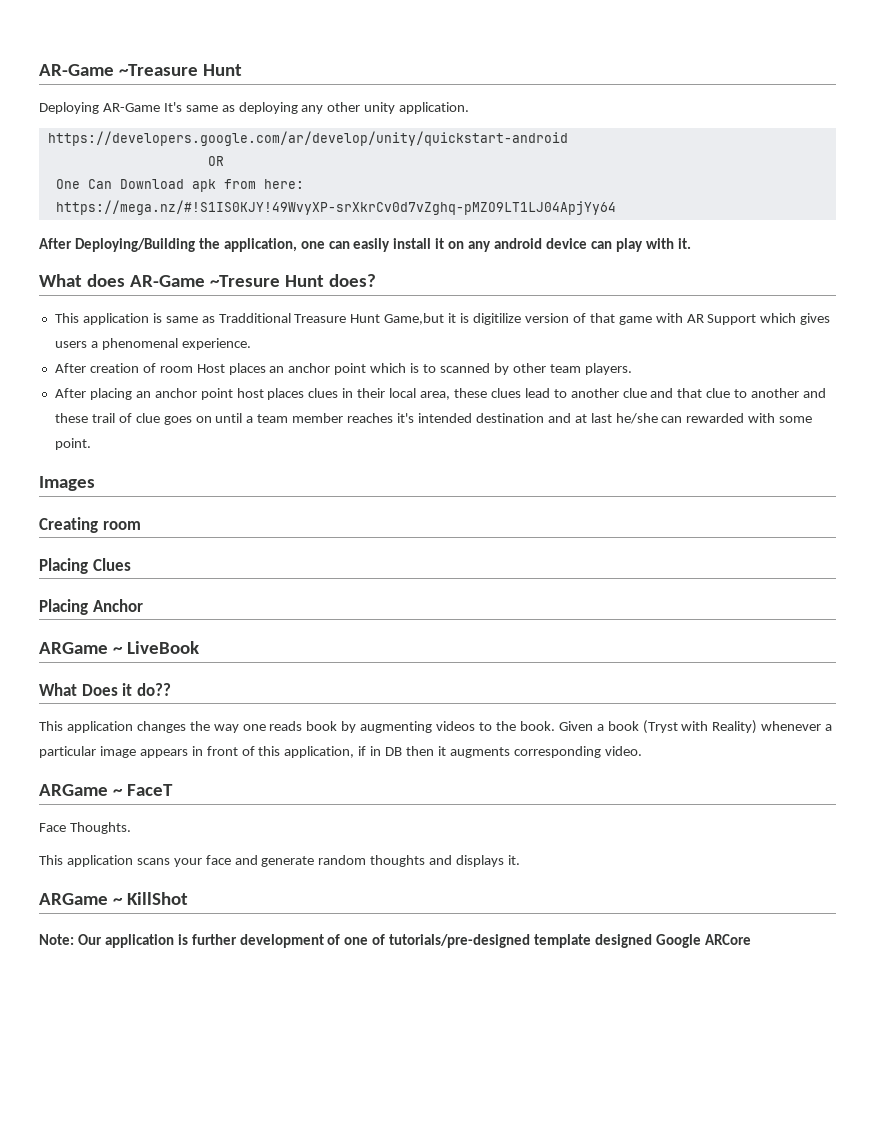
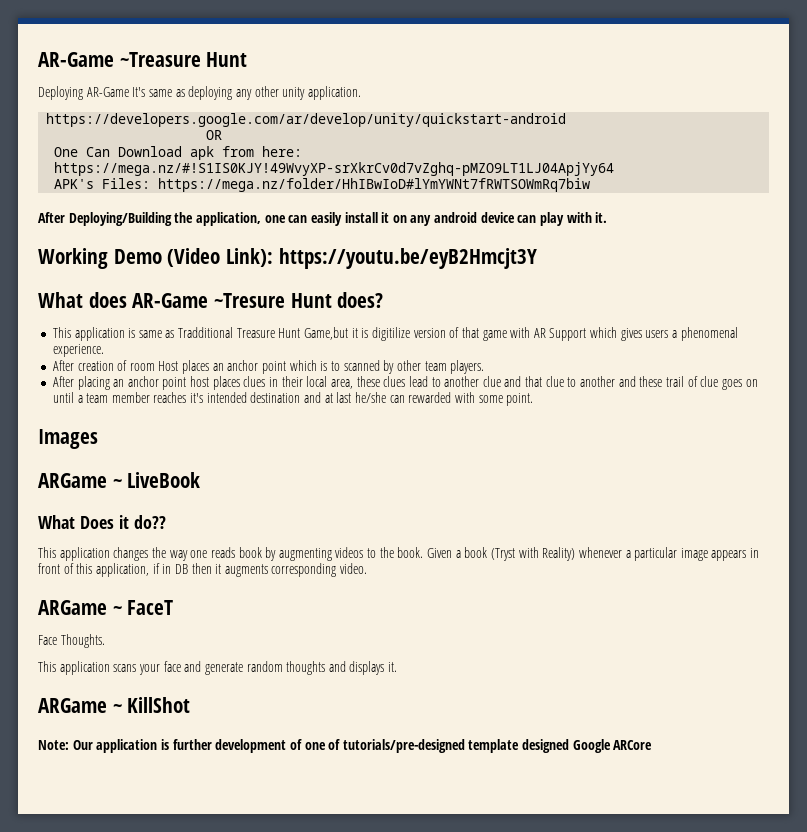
(616, 207) none -> [54,178,591,192] // APK's Files: https://mega.nz/folder/HhIBwIoD#lYmYWNt7fRWTSOWmRq7biw
(691, 243) none -> [38,248,537,269] // Working Demo (Video Link): https://youtu.be/eyB2Hmcjt3Y
[39,517,141,533] [39,558,131,574] [39,599,143,615] // Creating room // Placing Clues // Placing Anchor -> (98, 439) none

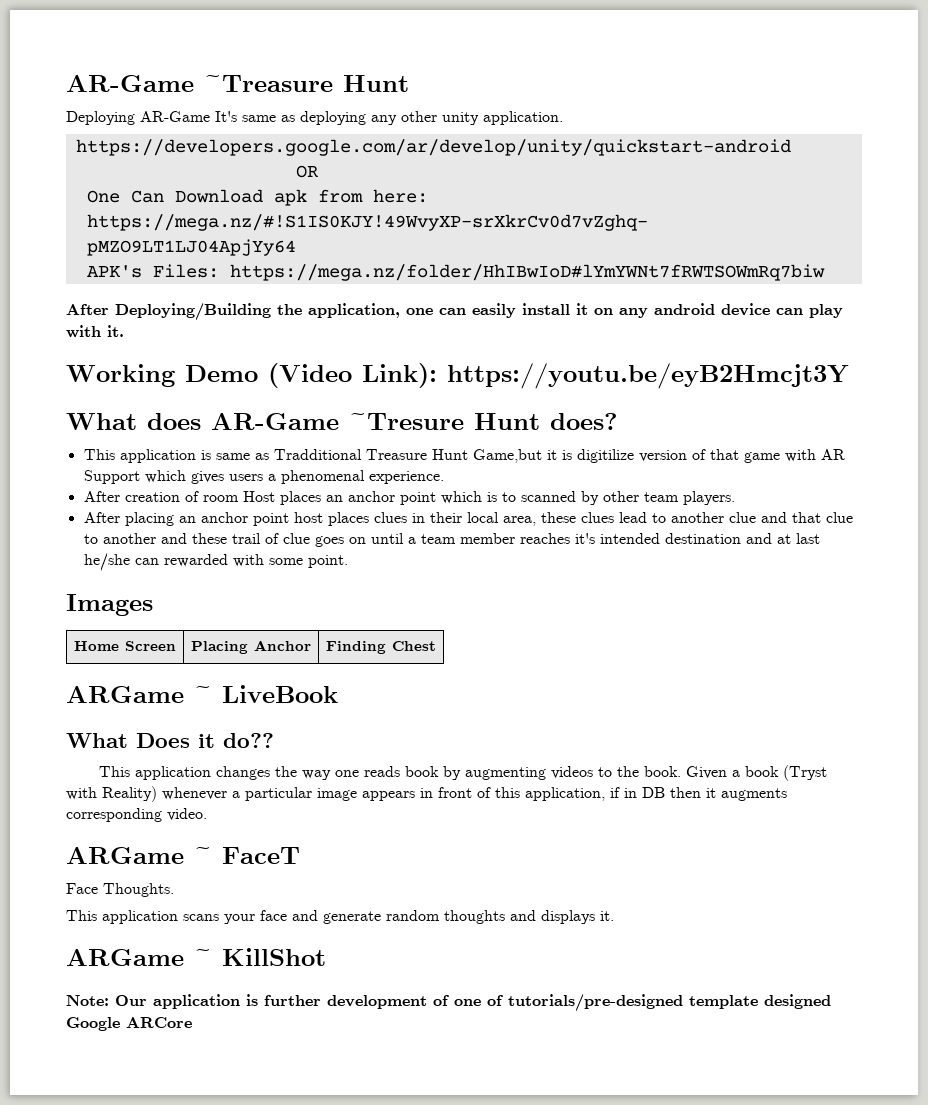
(98, 439) none -> [73,641,176,651] [190,640,311,654] [325,641,436,654] // Home Screen | Placing Anchor | Finding Chest

